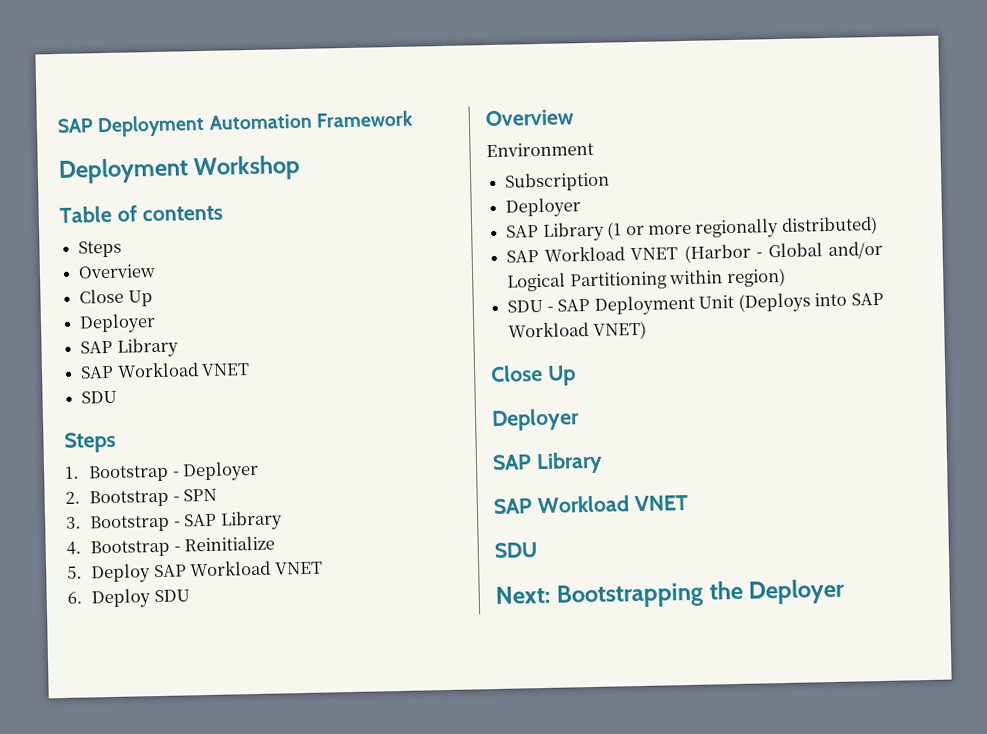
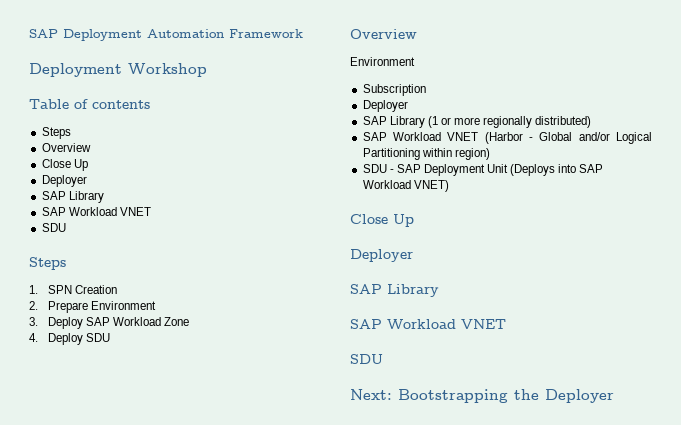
[88,460,260,483] [65,488,218,508] [66,510,283,533] [66,535,276,558] [67,565,82,579] Bootstrap - Deployer // 2. Bootstrap - SPN // 3. Bootstrap - SAP Library // 4. Bootstrap - Reinitialize // 5. -> [47,285,117,294] [29,301,156,313] [29,317,38,326] SPN Creation // 2. Prepare Environment // 3.
[274,561,323,575] [67,591,82,604] VNET // 6. -> [164,317,190,326] [29,333,38,342] Zone // 4.

